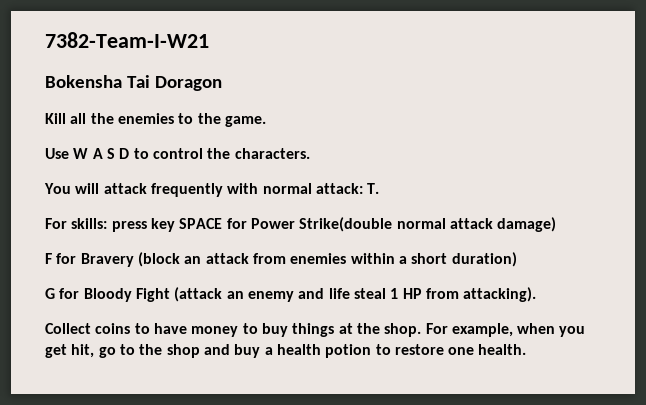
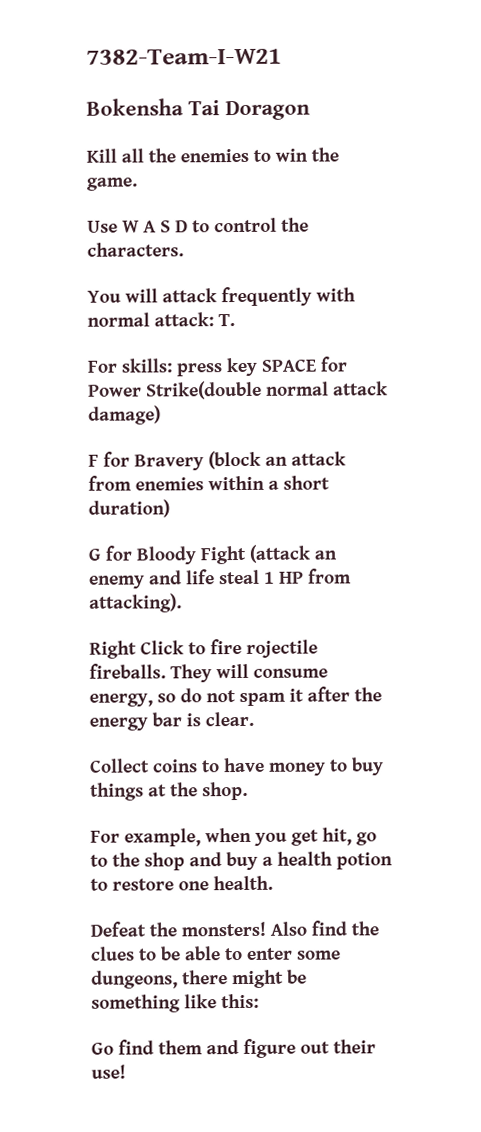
(194, 118) none -> [275,148,308,162] win
(537, 294) none -> [89,638,318,659] [89,663,328,683] [89,686,382,707] [89,711,254,731] // Right Click to fire rojectile fireballs. They will consume energy, so do not spam it after the energy bar is clear.
(422, 330) none -> (248, 791) //
(527, 349) none -> [90,920,379,937] [90,946,341,961] [91,969,307,989] [91,993,259,1013] [91,1038,376,1058] [91,1064,126,1079] // Defeat the monsters! Also find the clues to be able to enter some dungeons, there might be something like this: // Go find them and figure out their use!

